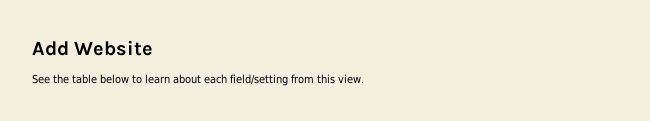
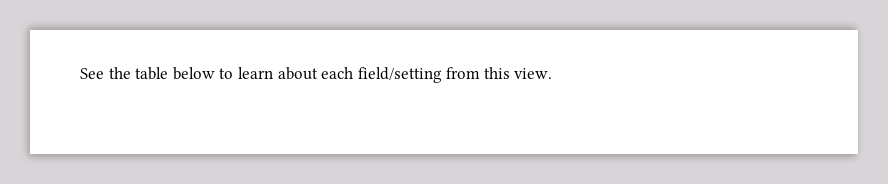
[32,40,154,56] Add Website // -> (80, 73) none

